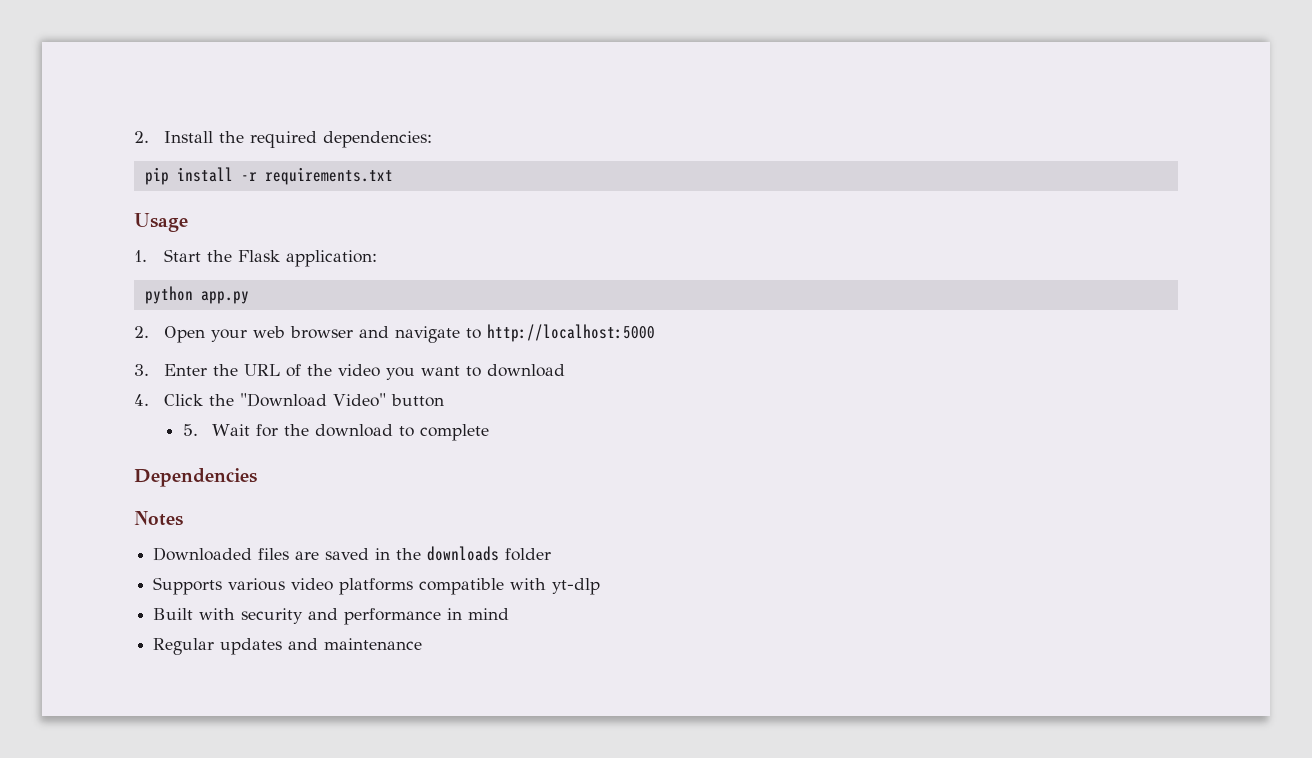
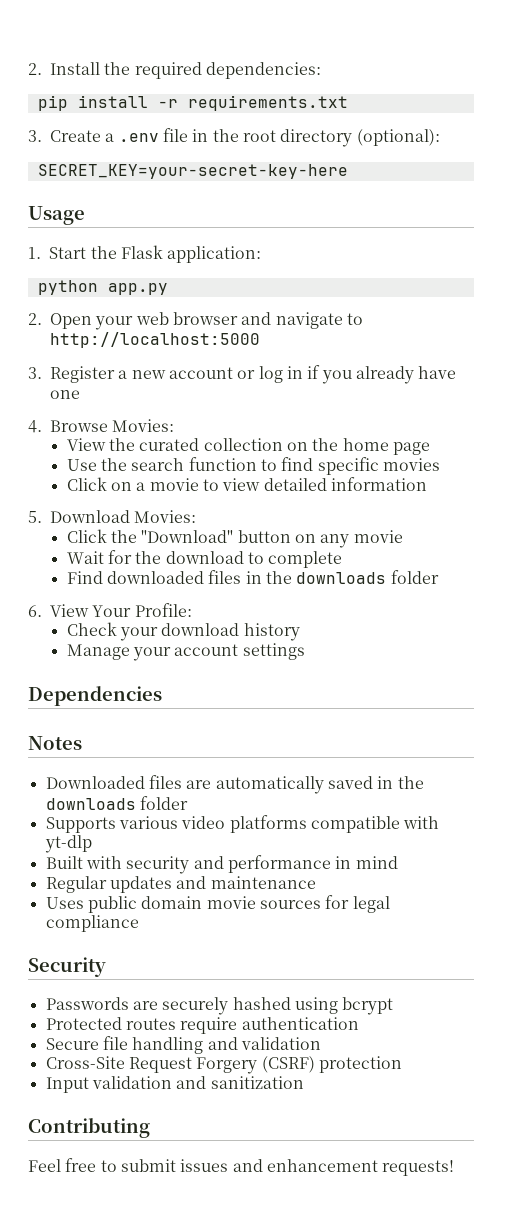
(393, 176) none -> [28,128,440,147] [37,164,348,179] // 3. Create a .env file in the root directory (optional): // SECRET_KEY=your-secret-key-here
[163,364,565,380] [134,393,444,407] [182,424,198,436] Enter the URL of the video you want to download // 4. Click the "Download Video" button // 5. -> [50,365,457,384] [50,390,80,399] [28,419,175,433] [66,438,431,455] [66,457,441,475] [66,477,428,491] [28,510,197,523] [66,529,403,548] Register a new account or log in if you already have one // 4. Browse Movies: // View the curated collection on the home page // Use the search function to find specific movies // Click on a movie to view detailed information // 5. Download Movies: // Click the "Download" button on any movie //
(490, 432) none -> [66,570,439,584] [28,603,192,617] [66,622,300,641] [66,643,305,661] // Find downloaded files in the downloads folder // 6. View Your Profile: // Check your download history // Manage your account settings
(320, 555) none -> [215,776,324,794] automatically
(423, 644) none -> [45,895,390,913] [45,915,139,932] [28,957,106,977] [45,997,394,1015] [45,1017,359,1034] [45,1036,321,1054] [45,1056,402,1074] [45,1076,304,1093] [28,1118,150,1138] [28,1158,455,1176] // Uses public domain movie sources for legal compliance // Security // Passwords are securely hashed using bcrypt // Protected routes require authentication // Secure file handling and validation // Cross-Site Request Forgery (CSRF) protection // Input validation and sanitization // Contributing // Feel free to submit issues and enhancement requests!

